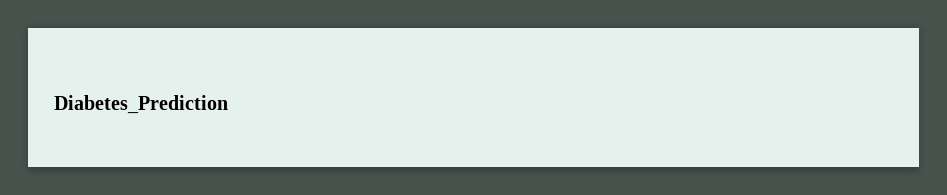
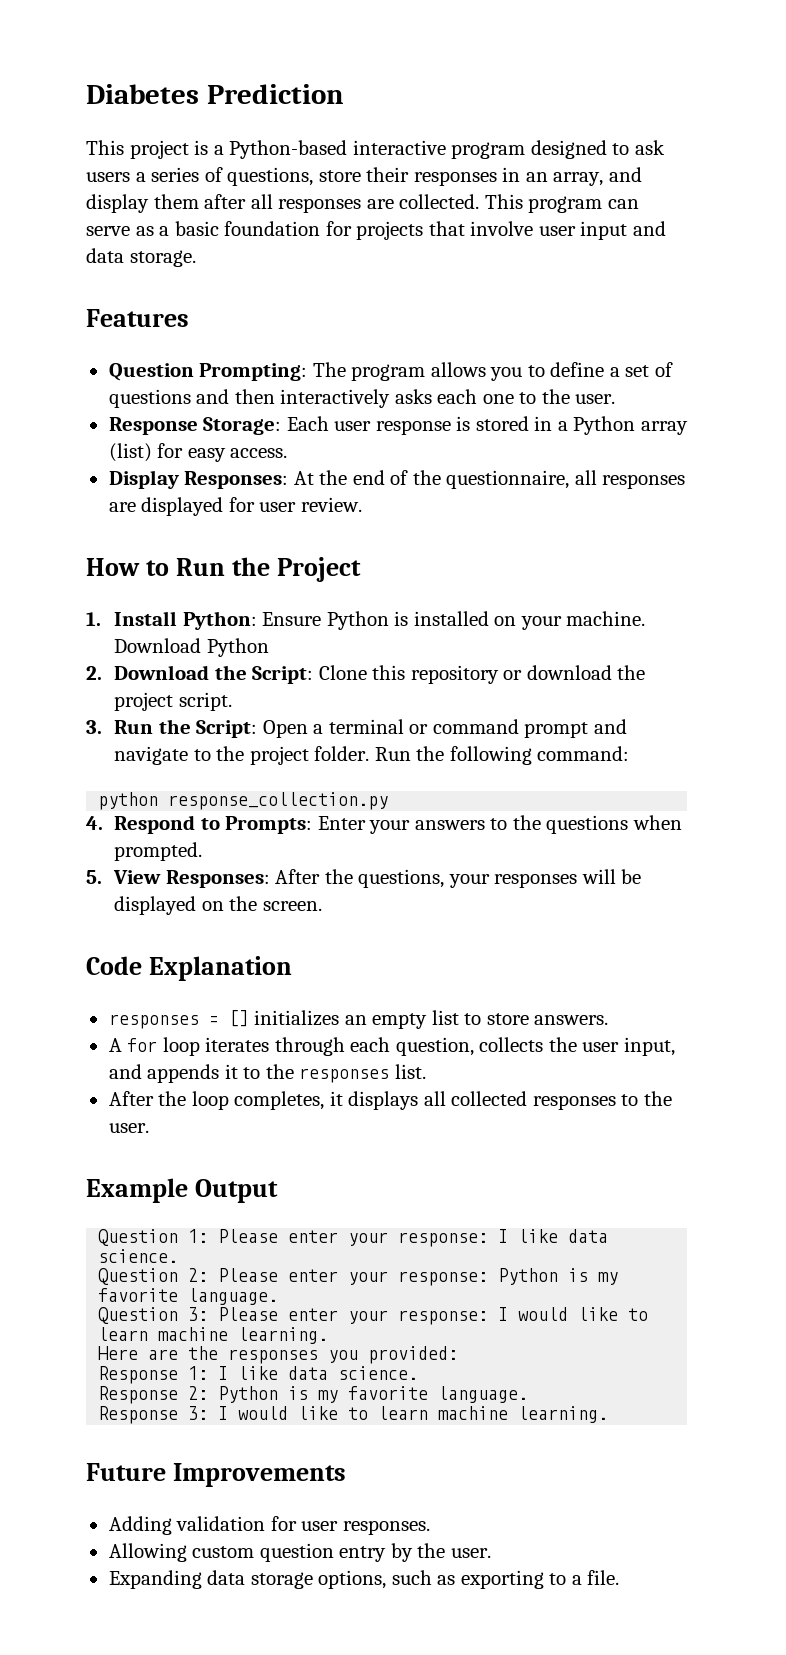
[54,95,228,114] Diabetes_Prediction -> [86,84,344,104] [86,140,665,159] [86,167,642,186] [86,194,639,213] [86,221,666,240] [86,248,196,267] [86,309,189,327] [108,362,673,381] [108,389,616,408] [108,416,688,435] [108,443,288,462] [108,470,686,489] [108,497,362,516] [86,557,361,582] [86,611,646,630] [114,638,269,657] [86,665,646,684] [114,692,232,711] [86,719,627,738] [114,746,630,765] [98,792,389,810] [86,815,682,834] [114,842,203,861] [86,869,642,888] [114,896,322,915] [86,956,292,981] [108,1010,609,1029] [108,1037,675,1056] [108,1064,426,1083] [108,1091,672,1110] [108,1123,149,1133] [86,1178,278,1203] [98,1229,609,1247] [98,1249,179,1263] [98,1268,619,1286] [98,1288,279,1305] [98,1307,649,1325] [98,1327,329,1344] [98,1346,459,1364] [98,1366,419,1384] [98,1386,529,1404] [98,1406,609,1424] [86,1463,346,1487] [108,1516,430,1535] [108,1543,491,1562] [108,1570,620,1589] Diabetes Prediction // This project is a Python-based interactive program designed to ask users a series of questions, store their responses in an array, and display them after all responses are collected. This program can serve as a basic foundation for projects that involve user input and data storage. // Features // Question Prompting: The program allows you to define a set of questions and then interactively asks each one to the user. // Response Storage: Each user response is stored in a Python array (list) for easy access. // Display Responses: At the end of the questionnaire, all responses are displayed for user review. // How to Run the Project // 1. Install Python: Ensure Python is installed on your machine. Download Python // 2. Download the Script: Clone this repository or download the project script. // 3. Run the Script: Open a terminal or command prompt and navigate to the project folder. Run the following command: // python response_collection.py // 4. Respond to Prompts: Enter your answers to the questions when prompted. // 5. View Responses: After the questions, your responses will be displayed on the screen. // Code Explanation // responses = [] initializes an empty list to store answers. // A for loop iterates through each question, collects the user input, and appends it to the responses list. // After the loop completes, it displays all collected responses to the user. // Example Output // Question 1: Please enter your response: I like data science. // Question 2: Please enter your response: Python is my favorite language. // Question 3: Please enter your response: I would like to learn machine learning. // Here are the responses you provided: // Response 1: I like data science. // Response 2: Python is my favorite language. // Response 3: I would like to learn machine learning. // Future Improvements // Adding validation for user responses. // Allowing custom question entry by the user. // Expanding data storage options, such as exporting to a file.

